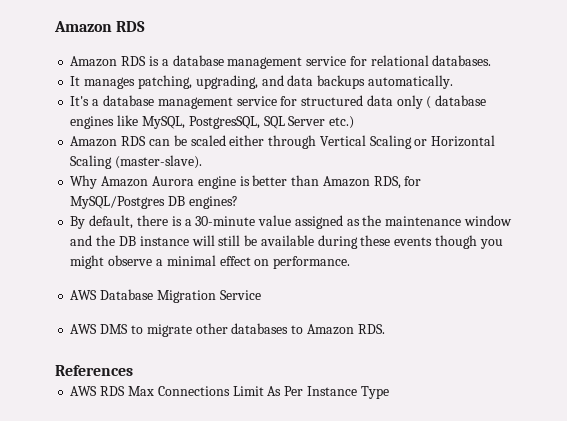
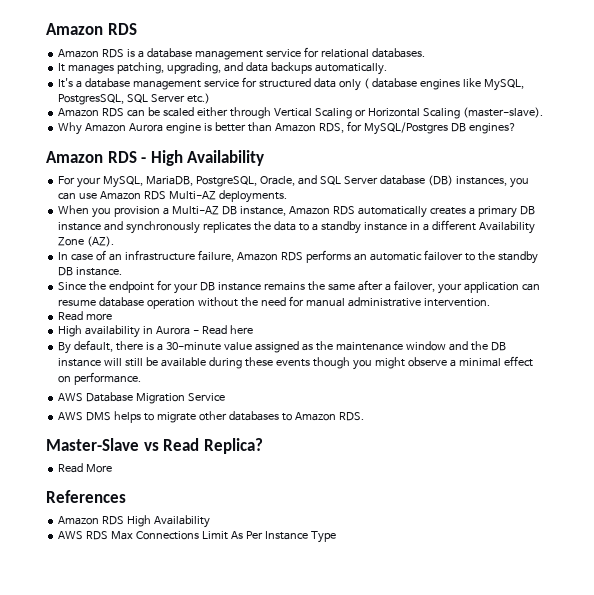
(238, 202) none -> [46,150,265,166] [58,175,529,188] [58,190,287,203] [58,205,535,218] [58,220,535,234] [58,236,115,247] [58,250,538,264] [58,267,123,276] [58,280,540,294] [58,296,490,309] [58,311,113,321] [58,325,253,338] // Amazon RDS - High Availability // For your MySQL, MariaDB, PostgreSQL, Oracle, and SQL Server database (DB) instances, you can use Amazon RDS Multi-AZ deployments. // When you provision a Multi-AZ DB instance, Amazon RDS automatically creates a primary DB instance and synchronously replicates the data to a standby instance in a different Availability Zone (AZ). // In case of an infrastructure failure, Amazon RDS performs an automatic failover to the standby DB instance. // Since the endpoint for your DB instance remains the same after a failover, your application can resume database operation without the need for manual administrative intervention. // Read more // High availability in Aurora - Read here
(129, 329) none -> [114,411,142,423] helps
[55,365,133,376] References -> [46,438,263,454] [58,463,113,473] [46,490,126,503] [58,515,211,528] Master-Slave vs Read Replica? // Read More // References // Amazon RDS High Availability

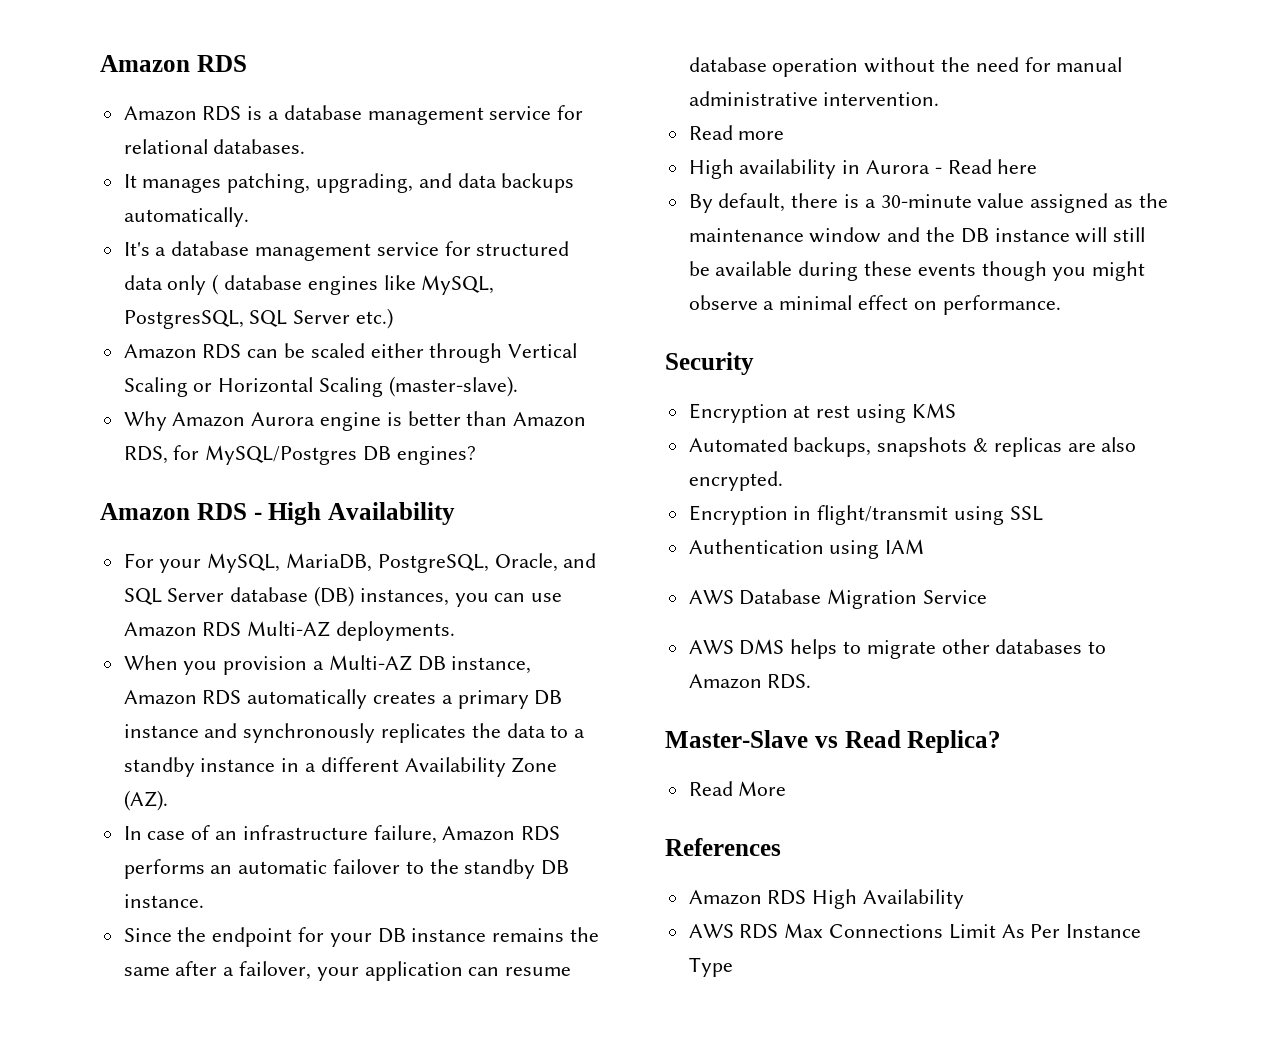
(142, 378) none -> [665,352,754,375] [688,403,956,423] [688,437,1137,457] [688,471,783,491] [688,505,1043,525] [688,539,925,559] // Security // Encryption at rest using KMS // Automated backups, snapshots & replicas are also encrypted. // Encryption in flight/transmit using SSL // Authentication using IAM

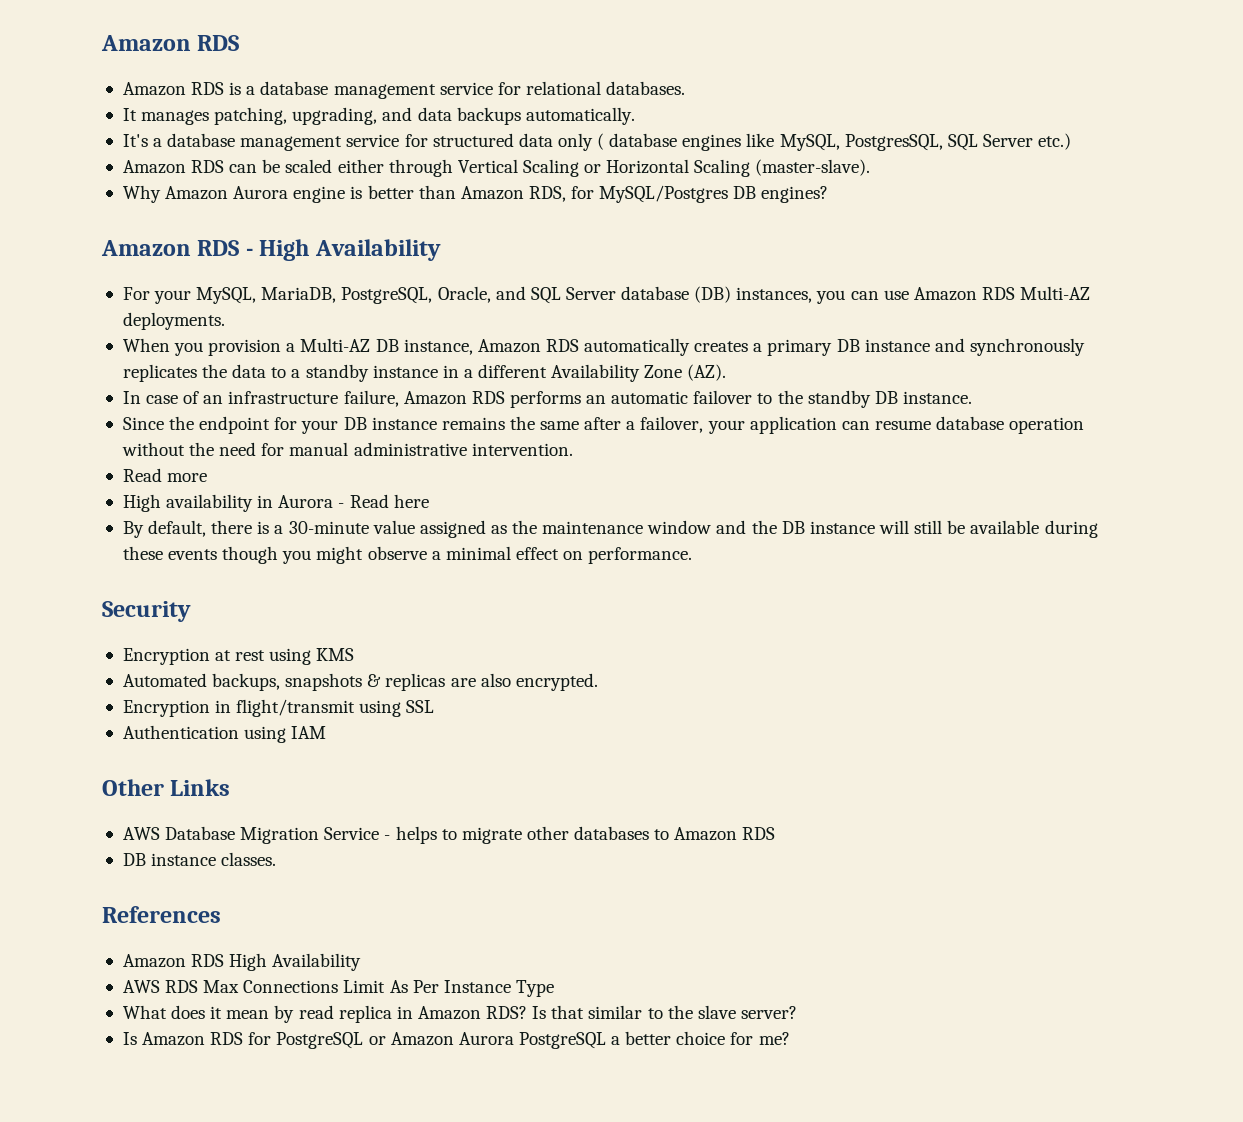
(925, 546) none -> [102,779,231,796] // Other Links
[688,639,785,655] // AWS DMS -> [384,835,391,840] -
[767,674,812,689] [665,730,1002,753] [688,781,787,796] RDS. // Master-Slave vs Read Replica? // Read More -> [742,827,776,840] [122,852,277,866] RDS // DB instance classes.
(733, 967) none -> [122,1005,797,1023] [122,1031,790,1049] // What does it mean by read replica in Amazon RDS? Is that similar to the slave server? // Is Amazon RDS for PostgreSQL or Amazon Aurora PostgreSQL a better choice for me?

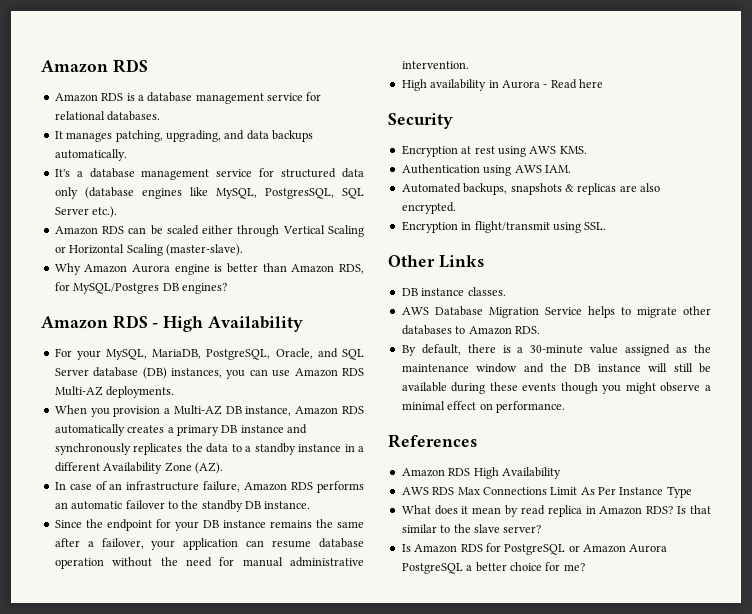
[597,133,678,150] ( database -> [84,187,134,199] (database
[1038,133,1072,150] etc.) -> [92,206,118,218] etc.).
[122,468,208,482] // Read more -> (469, 65) none
(429, 501) none -> [388,113,453,129] [401,145,587,157] [401,164,571,176] [401,183,660,195] [401,202,456,214] [401,221,607,233] [388,255,484,268] [401,287,506,296] [401,306,711,318] [401,325,540,335] // Security // Encryption at rest using AWS KMS. // Authentication using AWS IAM. // Automated backups, snapshots & replicas are also encrypted. // Encryption in flight/transmit using SSL. // Other Links // DB instance classes. // AWS Database Migration Service helps to migrate other databases to Amazon RDS.
[102,601,191,622] [122,648,355,665] [122,673,598,691] [122,699,435,717] [122,725,327,743] [102,779,231,796] [122,826,776,844] [122,852,277,866] // Security // Encryption at rest using KMS // Automated backups, snapshots & replicas are also encrypted. // Encryption in flight/transmit using SSL // Authentication using IAM // Other Links // AWS Database Migration Service - helps to migrate other databases to Amazon RDS // DB instance classes. -> (565, 407) none

